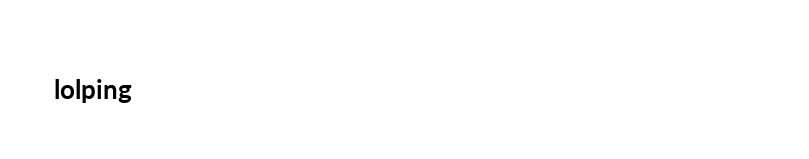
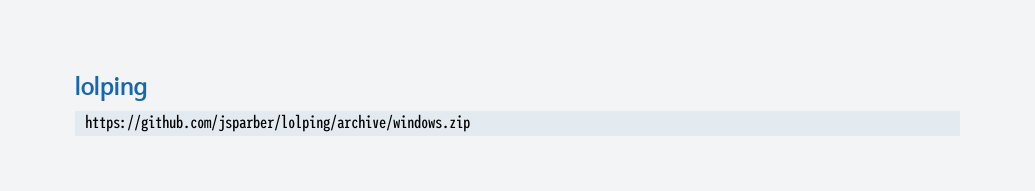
(132, 91) none -> [84,114,470,132] // https://github.com/jsparber/lolping/archive/windows.zip

